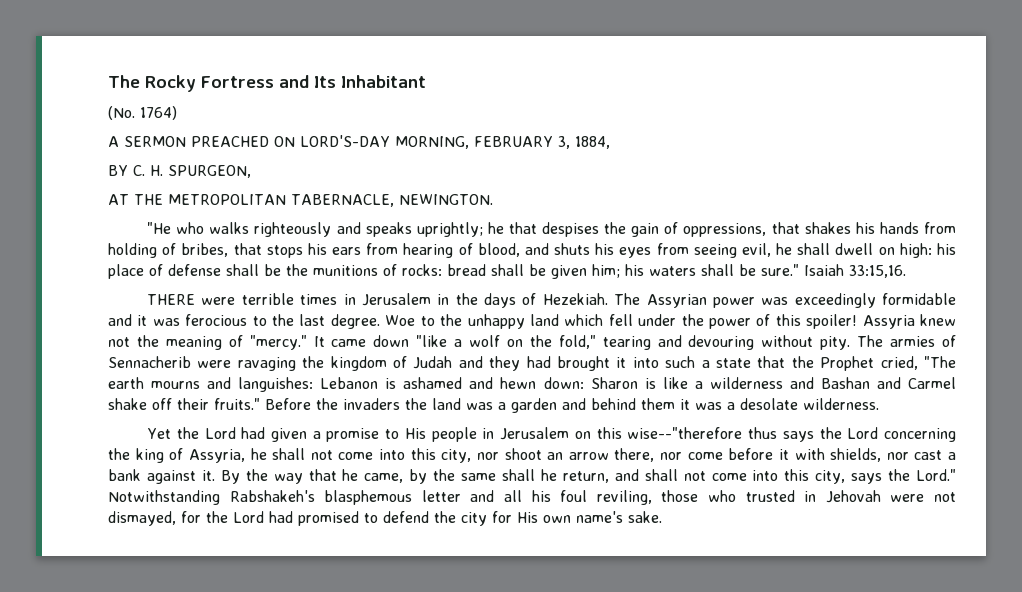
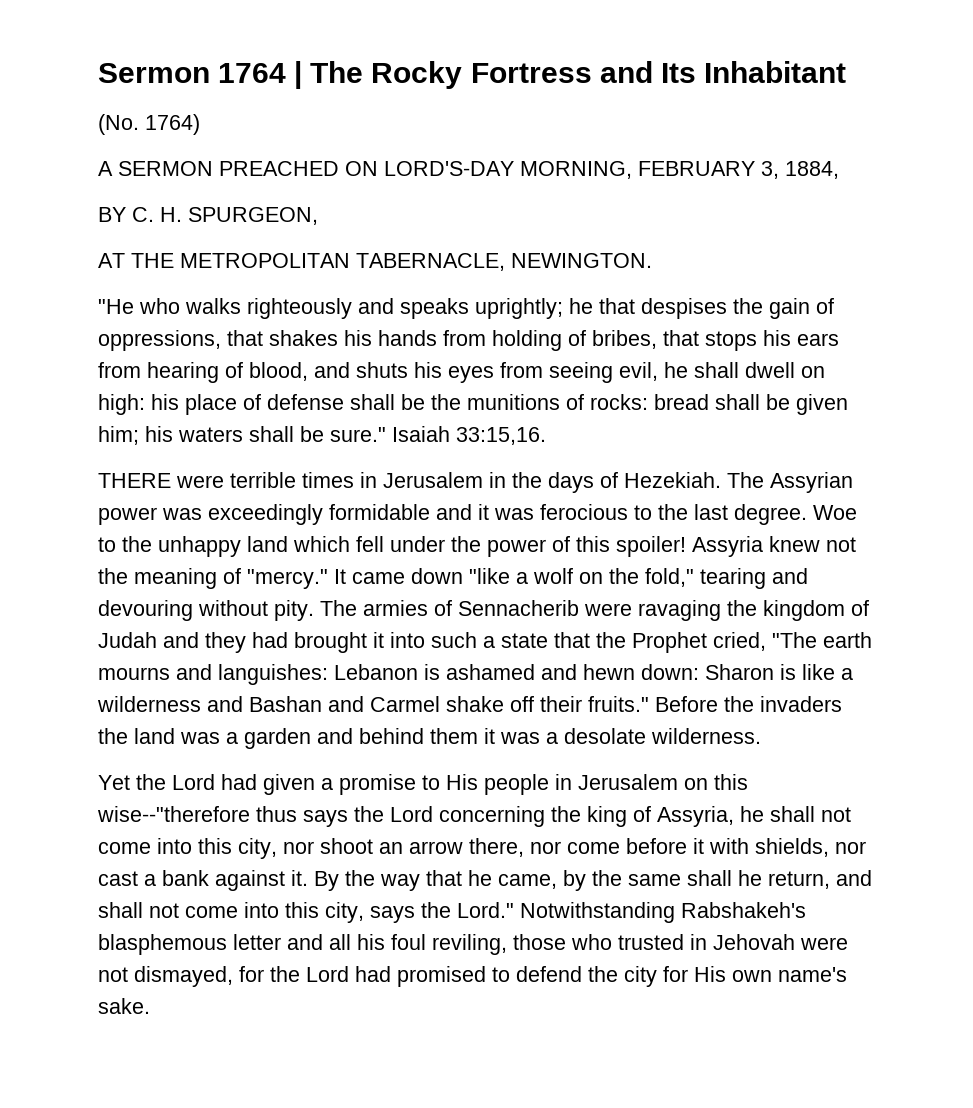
(108, 81) none -> [98,61,303,89] Sermon 1764 |

